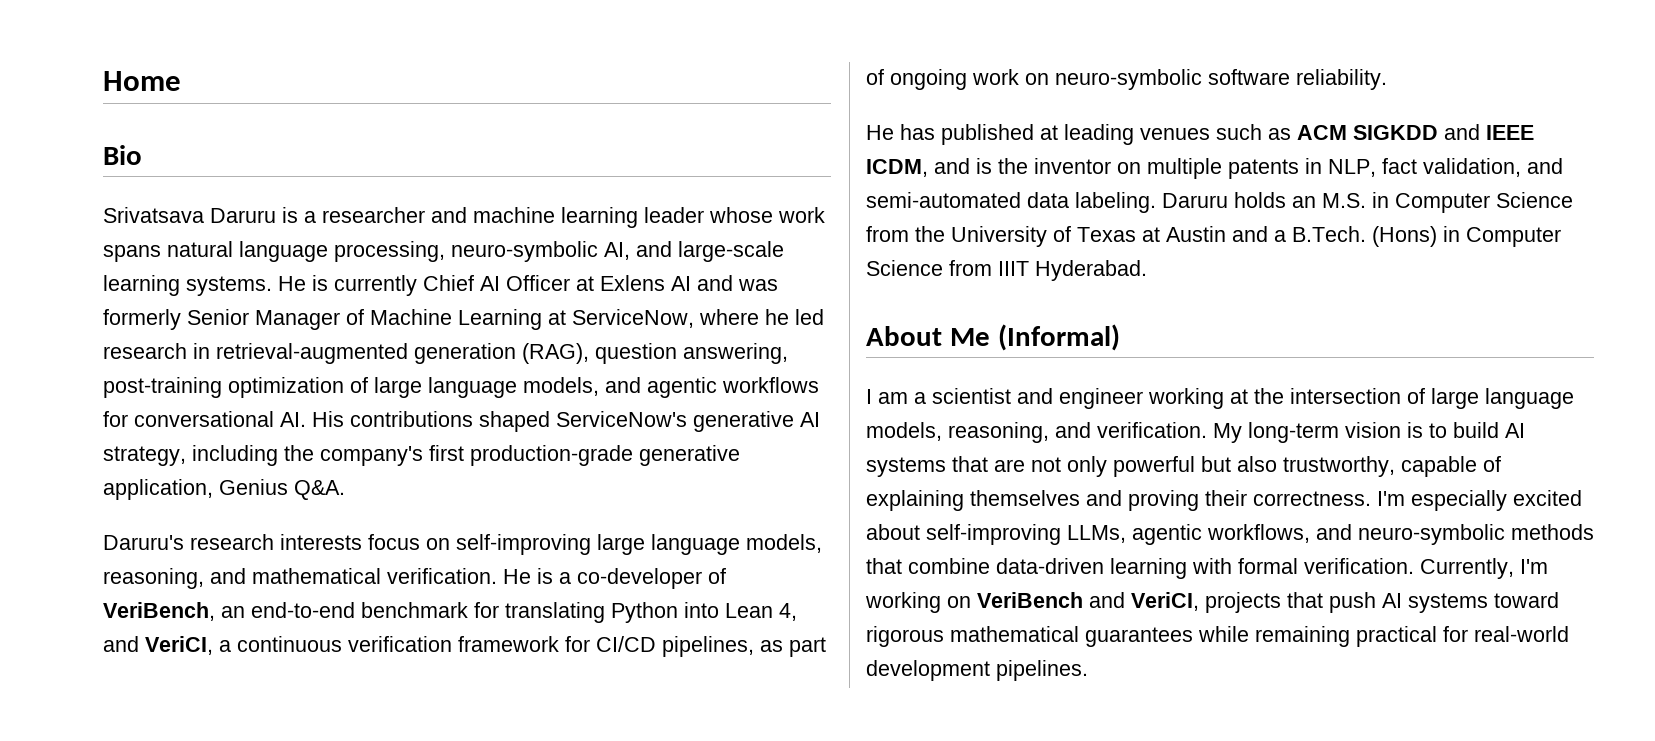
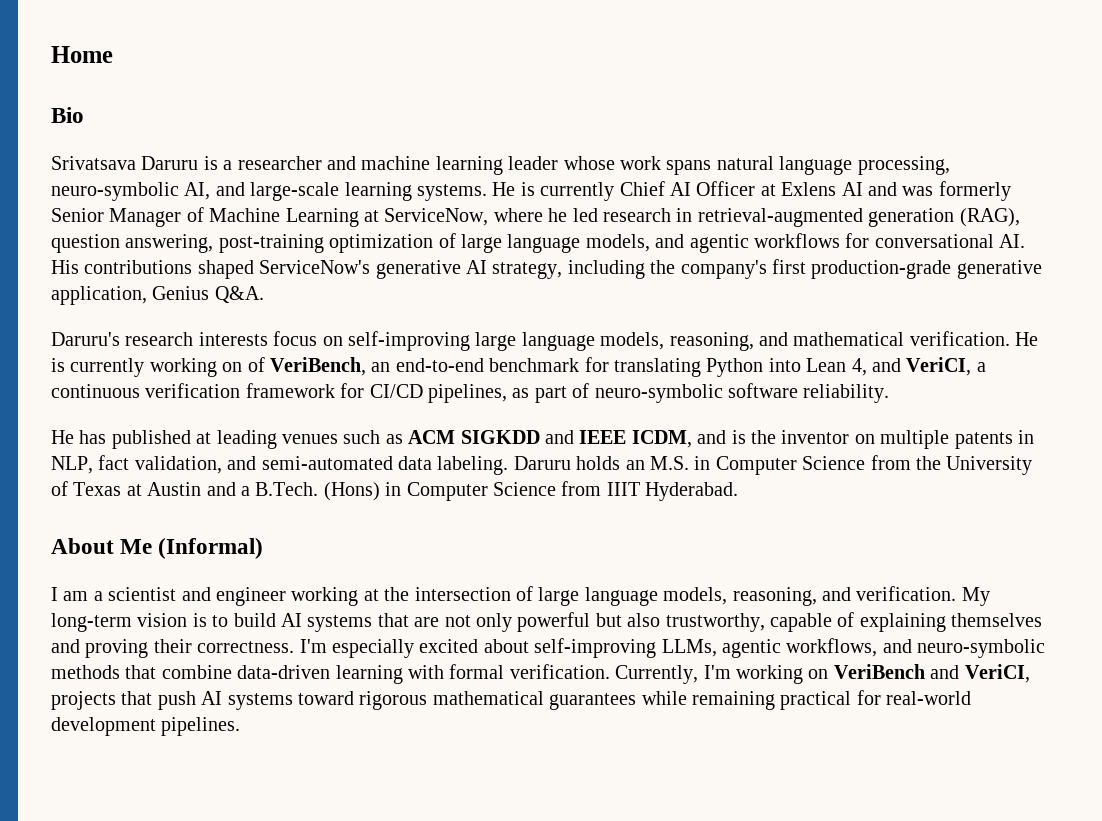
[559,568,702,589] a co-developer -> [70,358,243,377] currently working on
[890,69,1049,90] ongoing work on -> (590, 390) none

